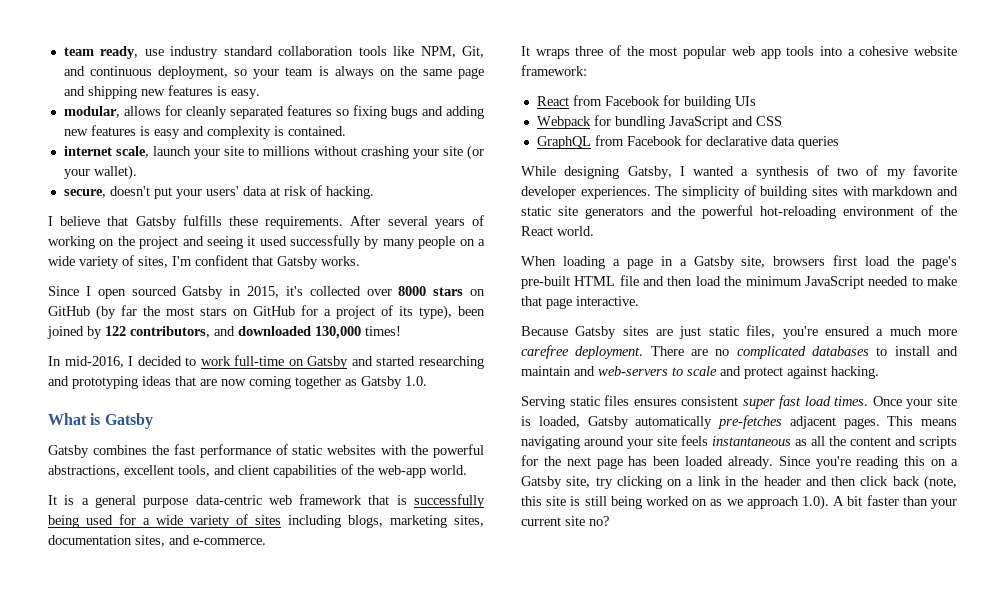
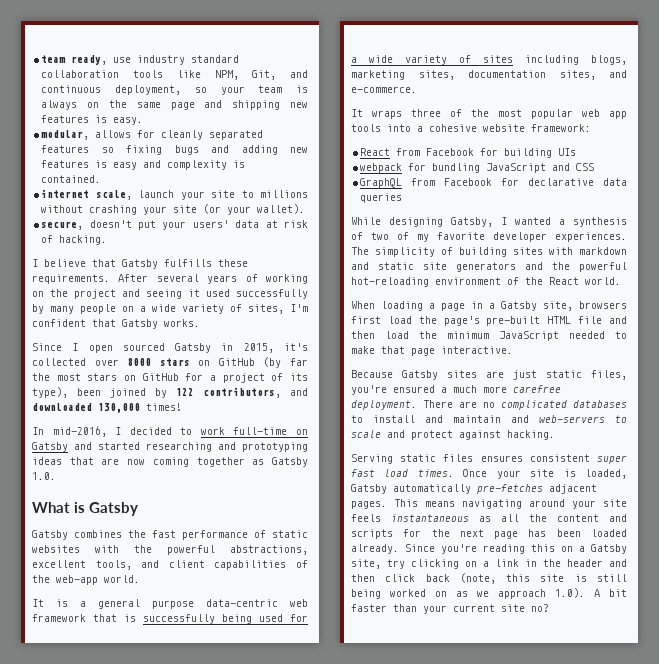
[536,116,591,129] Webpack -> [360,163,403,173] webpack

